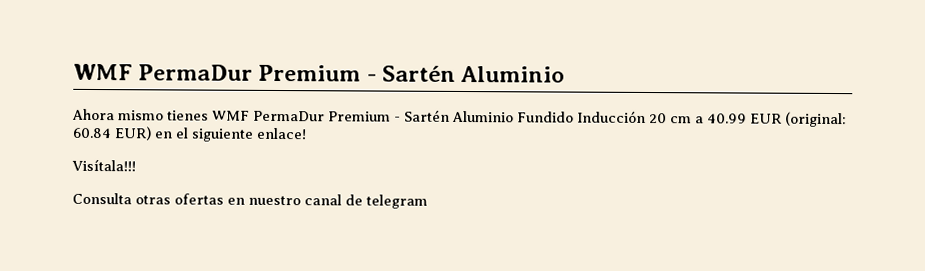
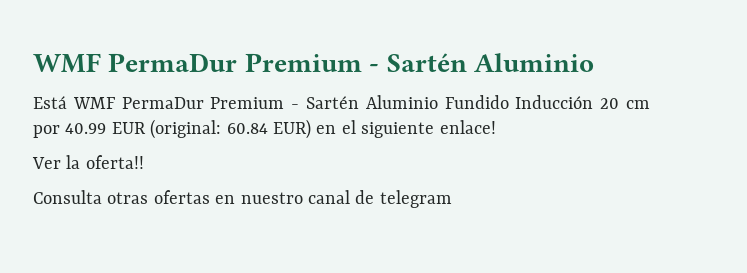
[72,108,209,121] Ahora mismo tienes -> [33,96,67,109] Está
[695,116,704,124] a -> [33,125,60,138] por
[71,158,136,172] Visítala!!! -> [32,155,144,169] Ver la oferta!!

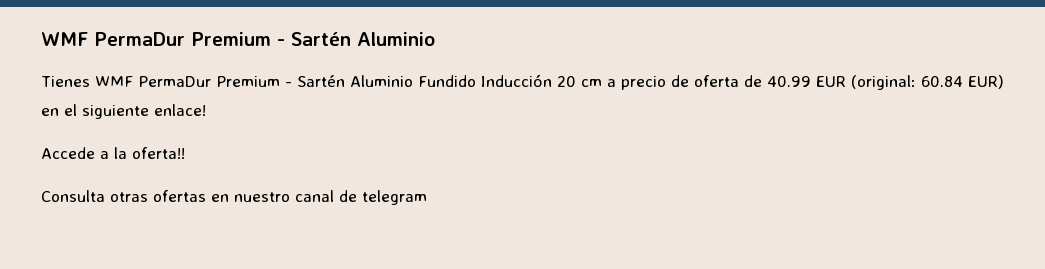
[33,96,67,109] Está -> [41,76,90,87] Tienes
[33,125,60,138] por -> [607,75,762,90] a precio de oferta de
[32,157,61,169] Ver -> [41,147,109,159] Accede a

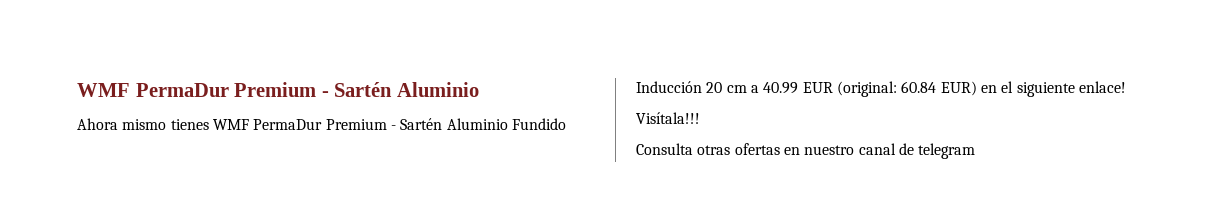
[41,76,90,87] Tienes -> [77,118,209,130] Ahora mismo tienes
[621,75,762,90] precio de oferta de -> (759, 89) none
[41,147,185,159] Accede a la oferta!! -> [636,112,700,124] Visítala!!!

